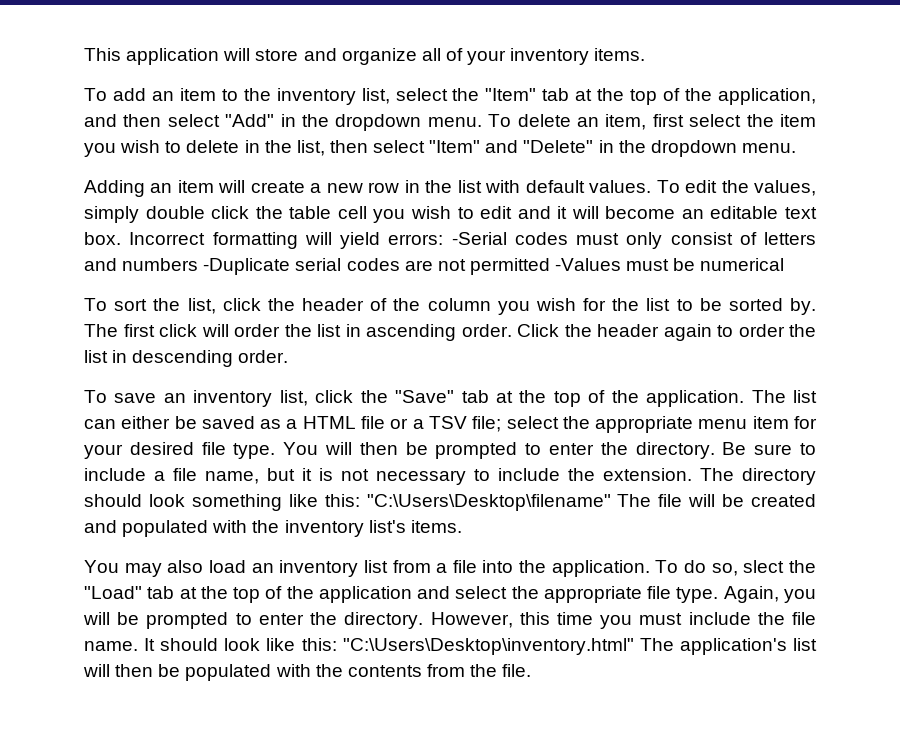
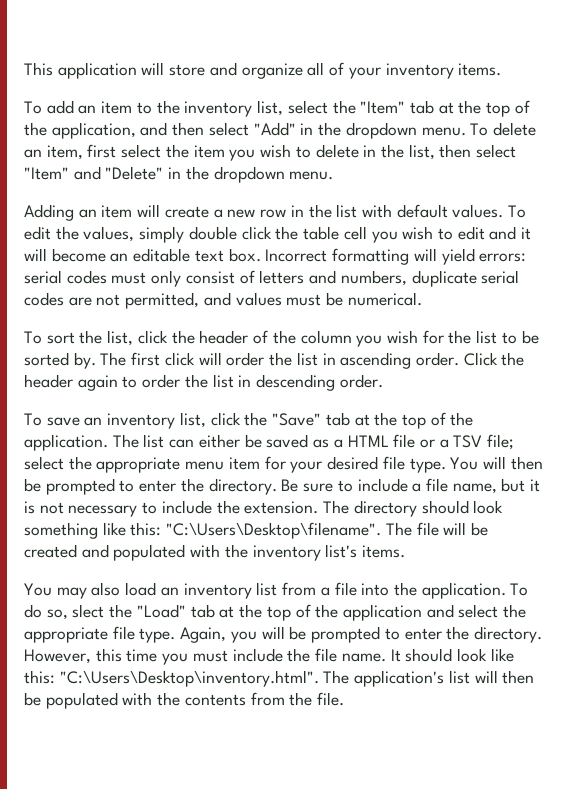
[451,232,507,245] -Serial -> [24,270,62,284] serial
[122,258,291,275] numbers -Duplicate -> [340,270,477,287] numbers, duplicate
[469,258,622,275] permitted -Values -> [125,292,282,309] permitted, and values
[700,258,785,271] numerical -> [347,292,422,306] numerical.
[366,494,611,511] "C:\Users\Desktop\filename" -> [166,522,382,539] "C:\Users\Desktop\filename".
[342,638,634,655] "C:\Users\Desktop\inventory.html" -> [59,670,319,687] "C:\Users\Desktop\inventory.html".

